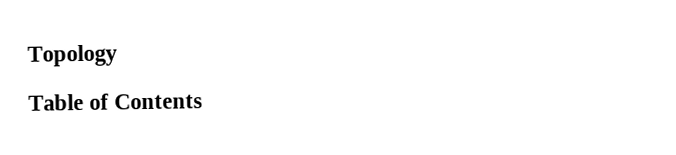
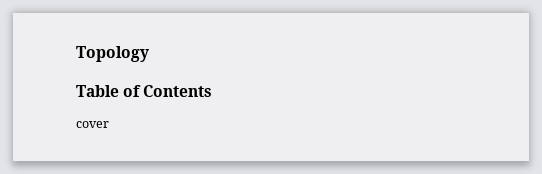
(204, 101) none -> [76,121,109,128] // cover

